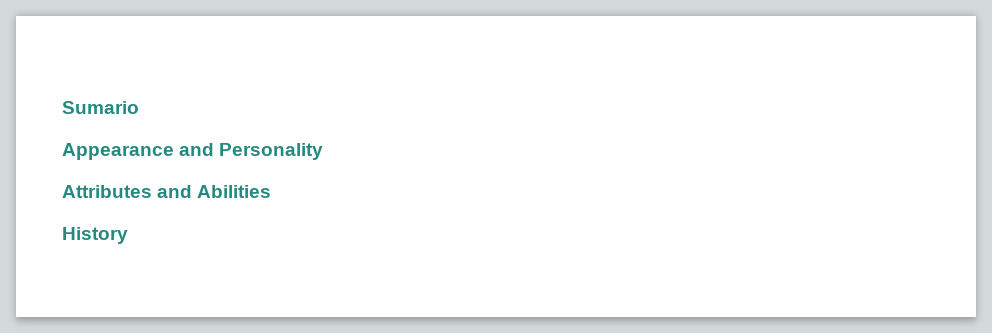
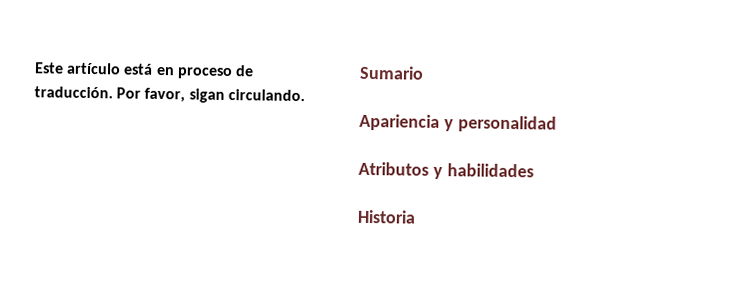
[62,101,139,114] [62,143,324,160] [62,185,272,198] [62,227,128,244] Sumario // Appearance and Personality // Attributes and Abilities // History -> [34,62,254,80] [34,86,305,103] [359,65,424,80] [359,113,557,133] [358,161,534,180] [357,209,416,224] Este artículo está en proceso de traducción. Por favor, sigan circulando. // Sumario // Apariencia y personalidad // Atributos y habilidades // Historia

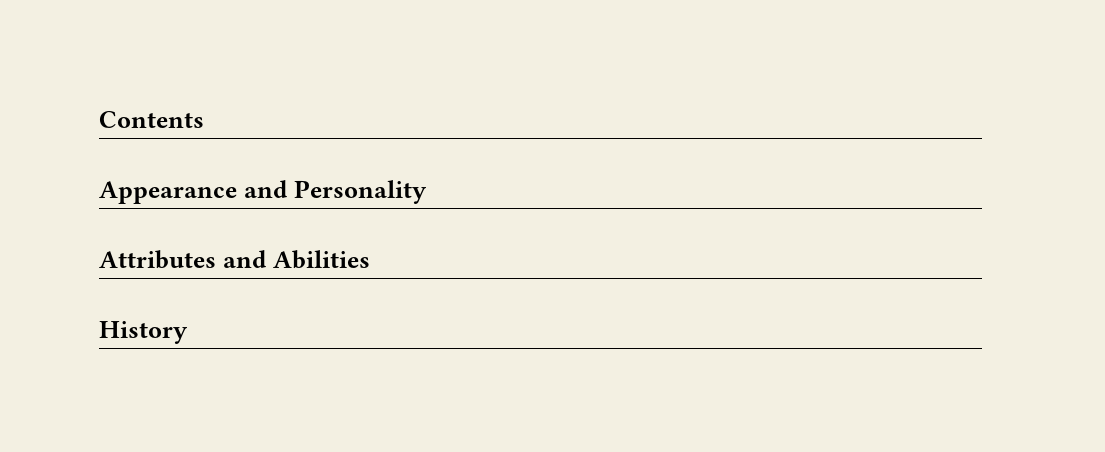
[34,62,254,80] [34,86,305,103] [359,65,424,80] [359,113,557,133] [358,161,534,180] [357,209,416,224] Este artículo está en proceso de traducción. Por favor, sigan circulando. // Sumario // Apariencia y personalidad // Atributos y habilidades // Historia -> [99,111,204,128] [99,180,427,204] [99,250,370,269] [99,321,188,344] Contents // Appearance and Personality // Attributes and Abilities // History

